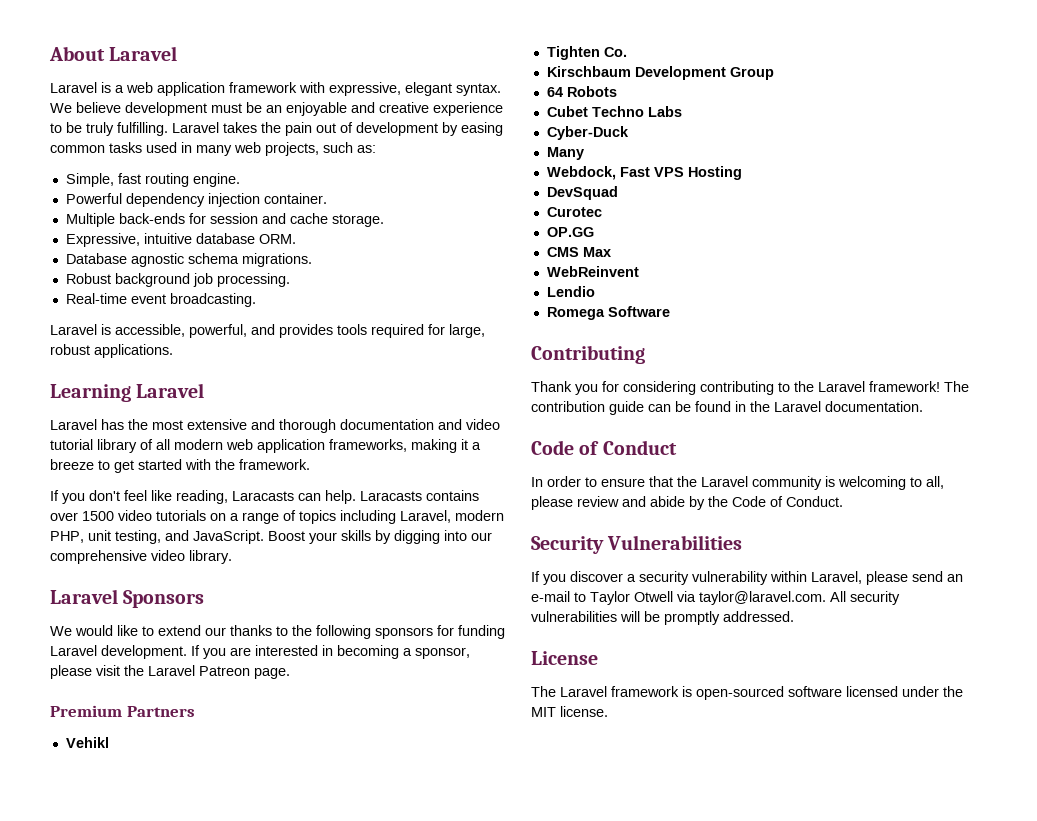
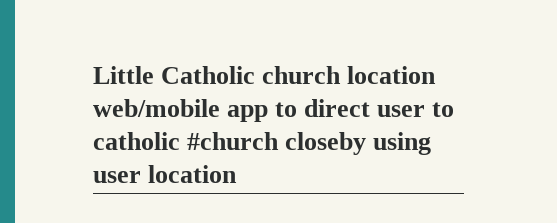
[49,46,178,61] [50,82,501,96] [50,102,503,116] [50,122,503,136] [50,142,376,156] [65,173,240,187] [65,193,327,207] [65,213,384,227] [65,233,296,247] [65,253,312,267] [65,273,290,287] [65,293,256,307] [50,324,485,338] [50,344,173,358] [50,383,205,402] [50,419,500,433] [50,439,481,453] [50,459,310,473] [50,490,479,504] [50,510,504,524] [50,530,492,544] [50,550,232,564] [50,589,205,608] [50,625,505,639] [50,645,470,659] [50,665,290,679] [50,705,195,717] [65,737,109,748] [546,46,627,60] [546,66,774,80] [546,86,617,97] [546,106,682,117] [546,126,629,140] [546,147,584,160] [546,166,742,180] [546,186,618,200] [546,207,602,217] [546,227,594,237] [546,247,611,257] [546,266,639,277] [546,286,595,297] [546,306,670,320] [531,345,645,364] [531,381,969,395] [531,401,923,415] [531,440,677,455] [531,476,944,490] [531,496,843,510] [531,535,743,554] [531,571,963,585] [531,591,900,605] [531,611,794,625] [531,651,598,665] [531,686,963,700] [531,706,608,717] About Laravel // Laravel is a web application framework with expressive, elegant syntax. We believe development must be an enjoyable and creative experience to be truly fulfilling. Laravel takes the pain out of development by easing common tasks used in many web projects, such as: // Simple, fast routing engine. // Powerful dependency injection container. // Multiple back-ends for session and cache storage. // Expressive, intuitive database ORM. // Database agnostic schema migrations. // Robust background job processing. // Real-time event broadcasting. // Laravel is accessible, powerful, and provides tools required for large, robust applications. // Learning Laravel // Laravel has the most extensive and thorough documentation and video tutorial library of all modern web application frameworks, making it a breeze to get started with the framework. // If you don't feel like reading, Laracasts can help. Laracasts contains over 1500 video tutorials on a range of topics including Laravel, modern PHP, unit testing, and JavaScript. Boost your skills by digging into our comprehensive video library. // Laravel Sponsors // We would like to extend our thanks to the following sponsors for funding Laravel development. If you are interested in becoming a sponsor, please visit the Laravel Patreon page. // Premium Partners // Vehikl // Tighten Co. // Kirschbaum Development Group // 64 Robots // Cubet Techno Labs // Cyber-Duck // Many // Webdock, Fast VPS Hosting // DevSquad // Curotec // OP.GG // CMS Max // WebReinvent // Lendio // Romega Software // Contributing // Thank you for considering contributing to the Laravel framework! The contribution guide can be found in the Laravel documentation. // Code of Conduct // In order to ensure that the Laravel community is welcoming to all, please review and abide by the Code of Conduct. // Security Vulnerabilities // If you discover a security vulnerability within Laravel, please send an e-mail to Taylor Otwell via taylor@laravel.com. All security vulnerabilities will be promptly addressed. // License // The Laravel framework is open-sourced software licensed under the MIT license. -> [93,66,437,84] [93,99,455,122] [93,132,432,155] [93,165,238,183] Little Catholic church location web/mobile app to direct user to catholic #church closeby using user location

